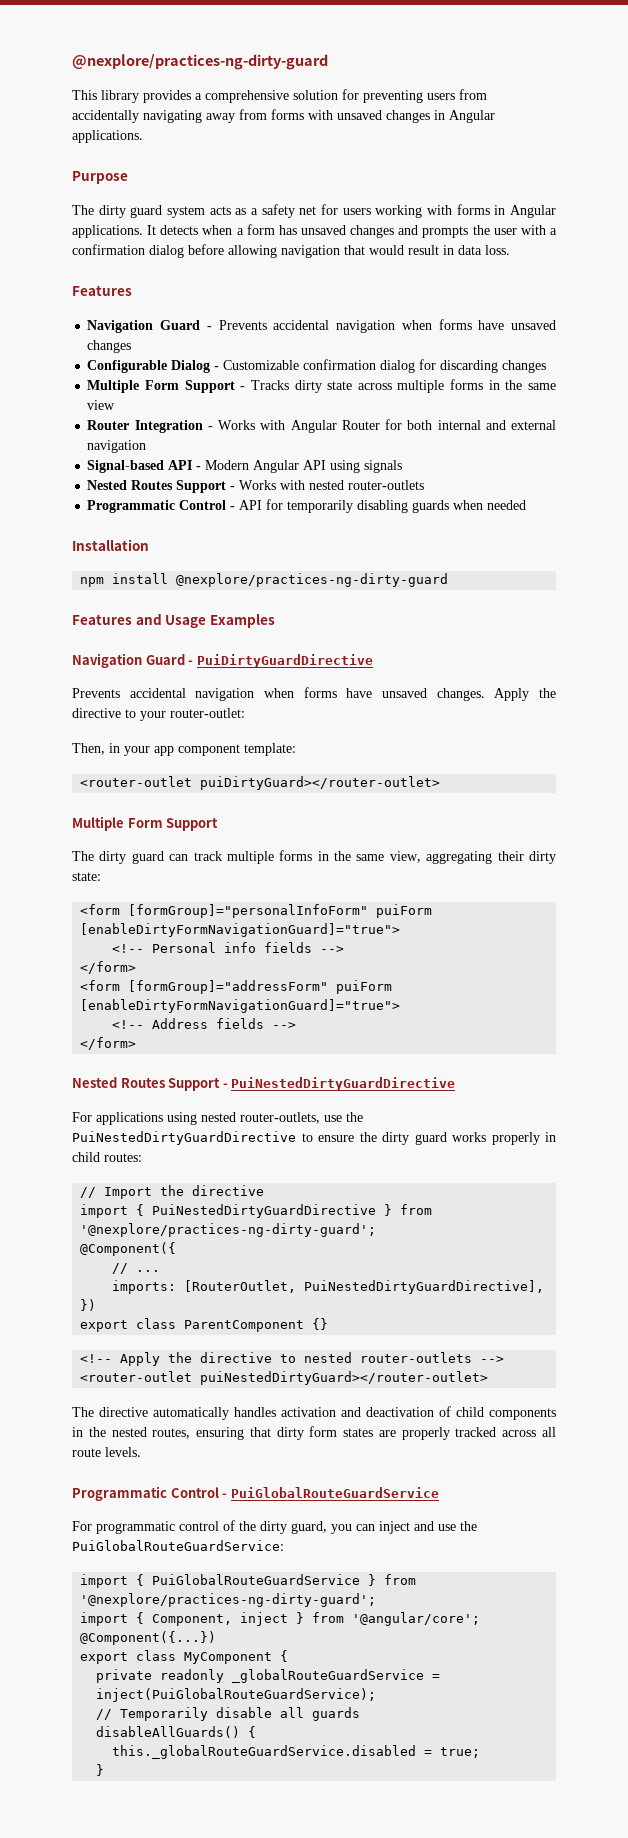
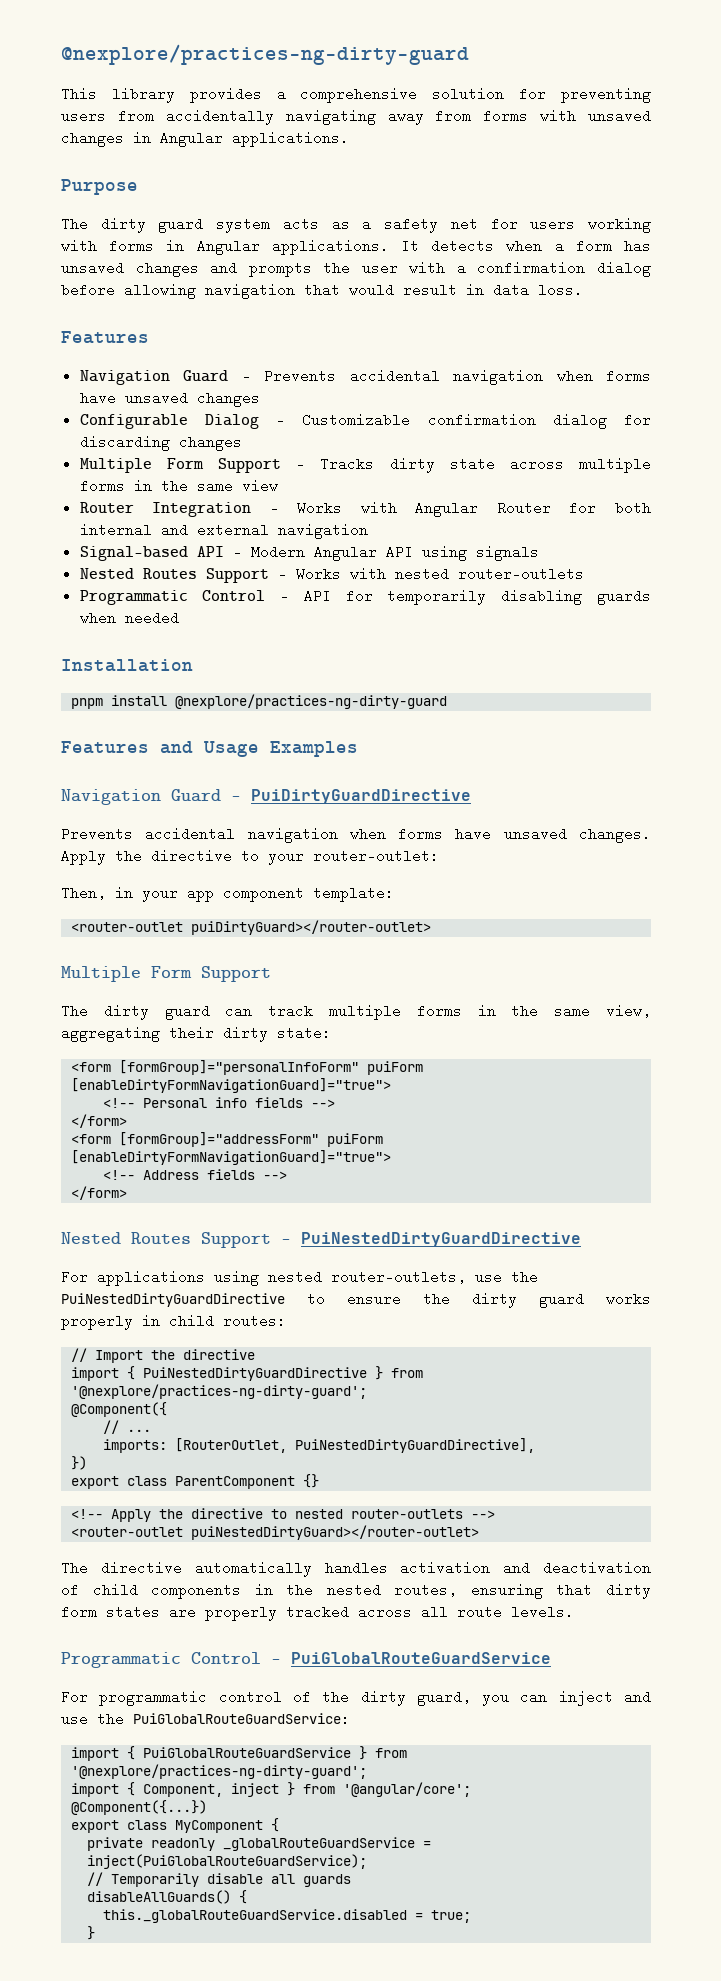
[80,577,105,587] npm -> [71,698,104,709] pnpm

